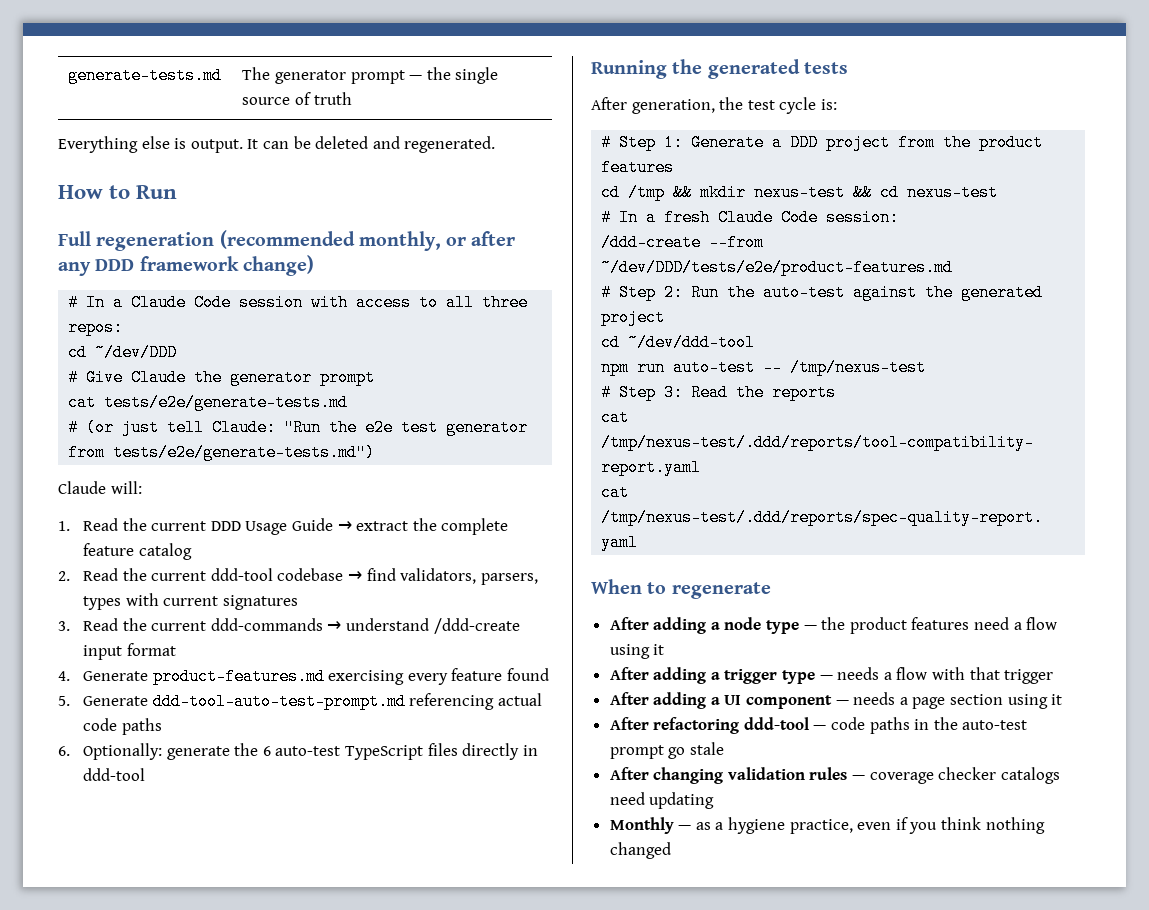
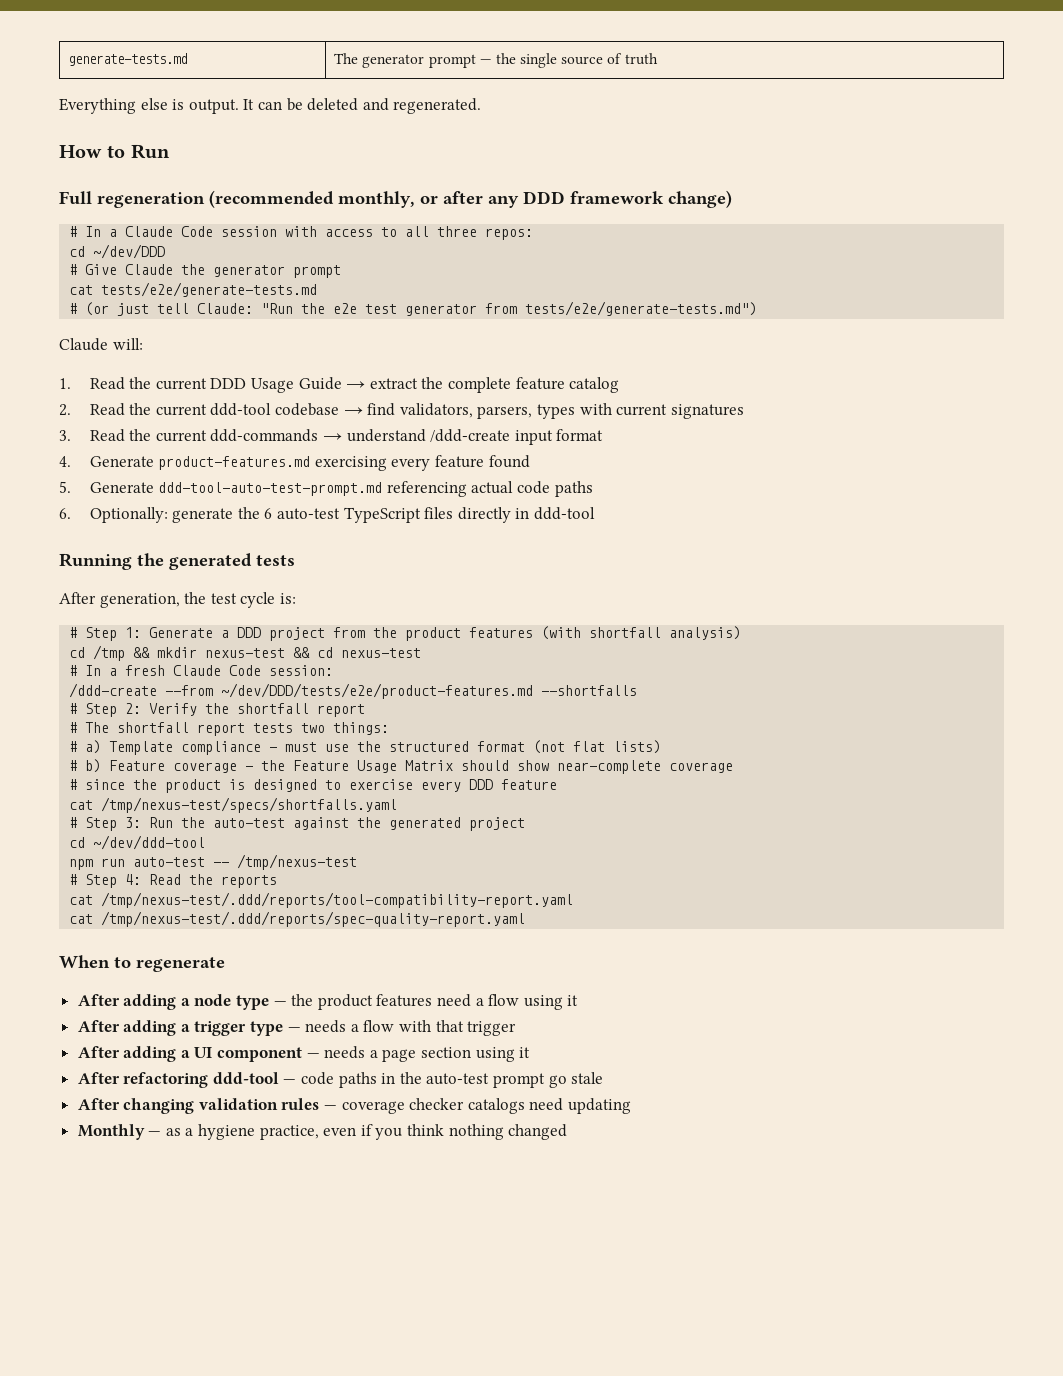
(675, 167) none -> [541,626,742,640] (with shortfall analysis)
(954, 267) none -> [541,685,638,696] --shortfalls
(684, 292) none -> [149,703,366,717] [69,722,390,736] [69,740,662,755] [69,759,734,774] [69,779,558,793] [69,797,398,813] [69,817,142,831] Verify the shortfall report // # The shortfall report tests two things: // # a) Template compliance — must use the structured format (not flat lists) // # b) Feature coverage — the Feature Usage Matrix should show near-complete coverage // # since the product is designed to exercise every DDD feature // cat /tmp/nexus-test/specs/shortfalls.yaml // # Step 3:
[664,384,684,401] 3: -> [125,874,142,885] 4:

